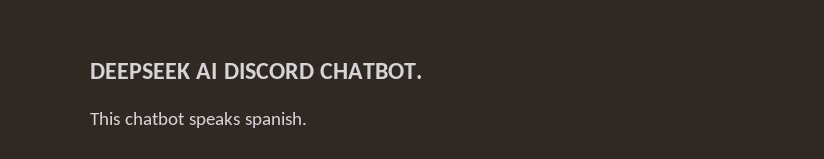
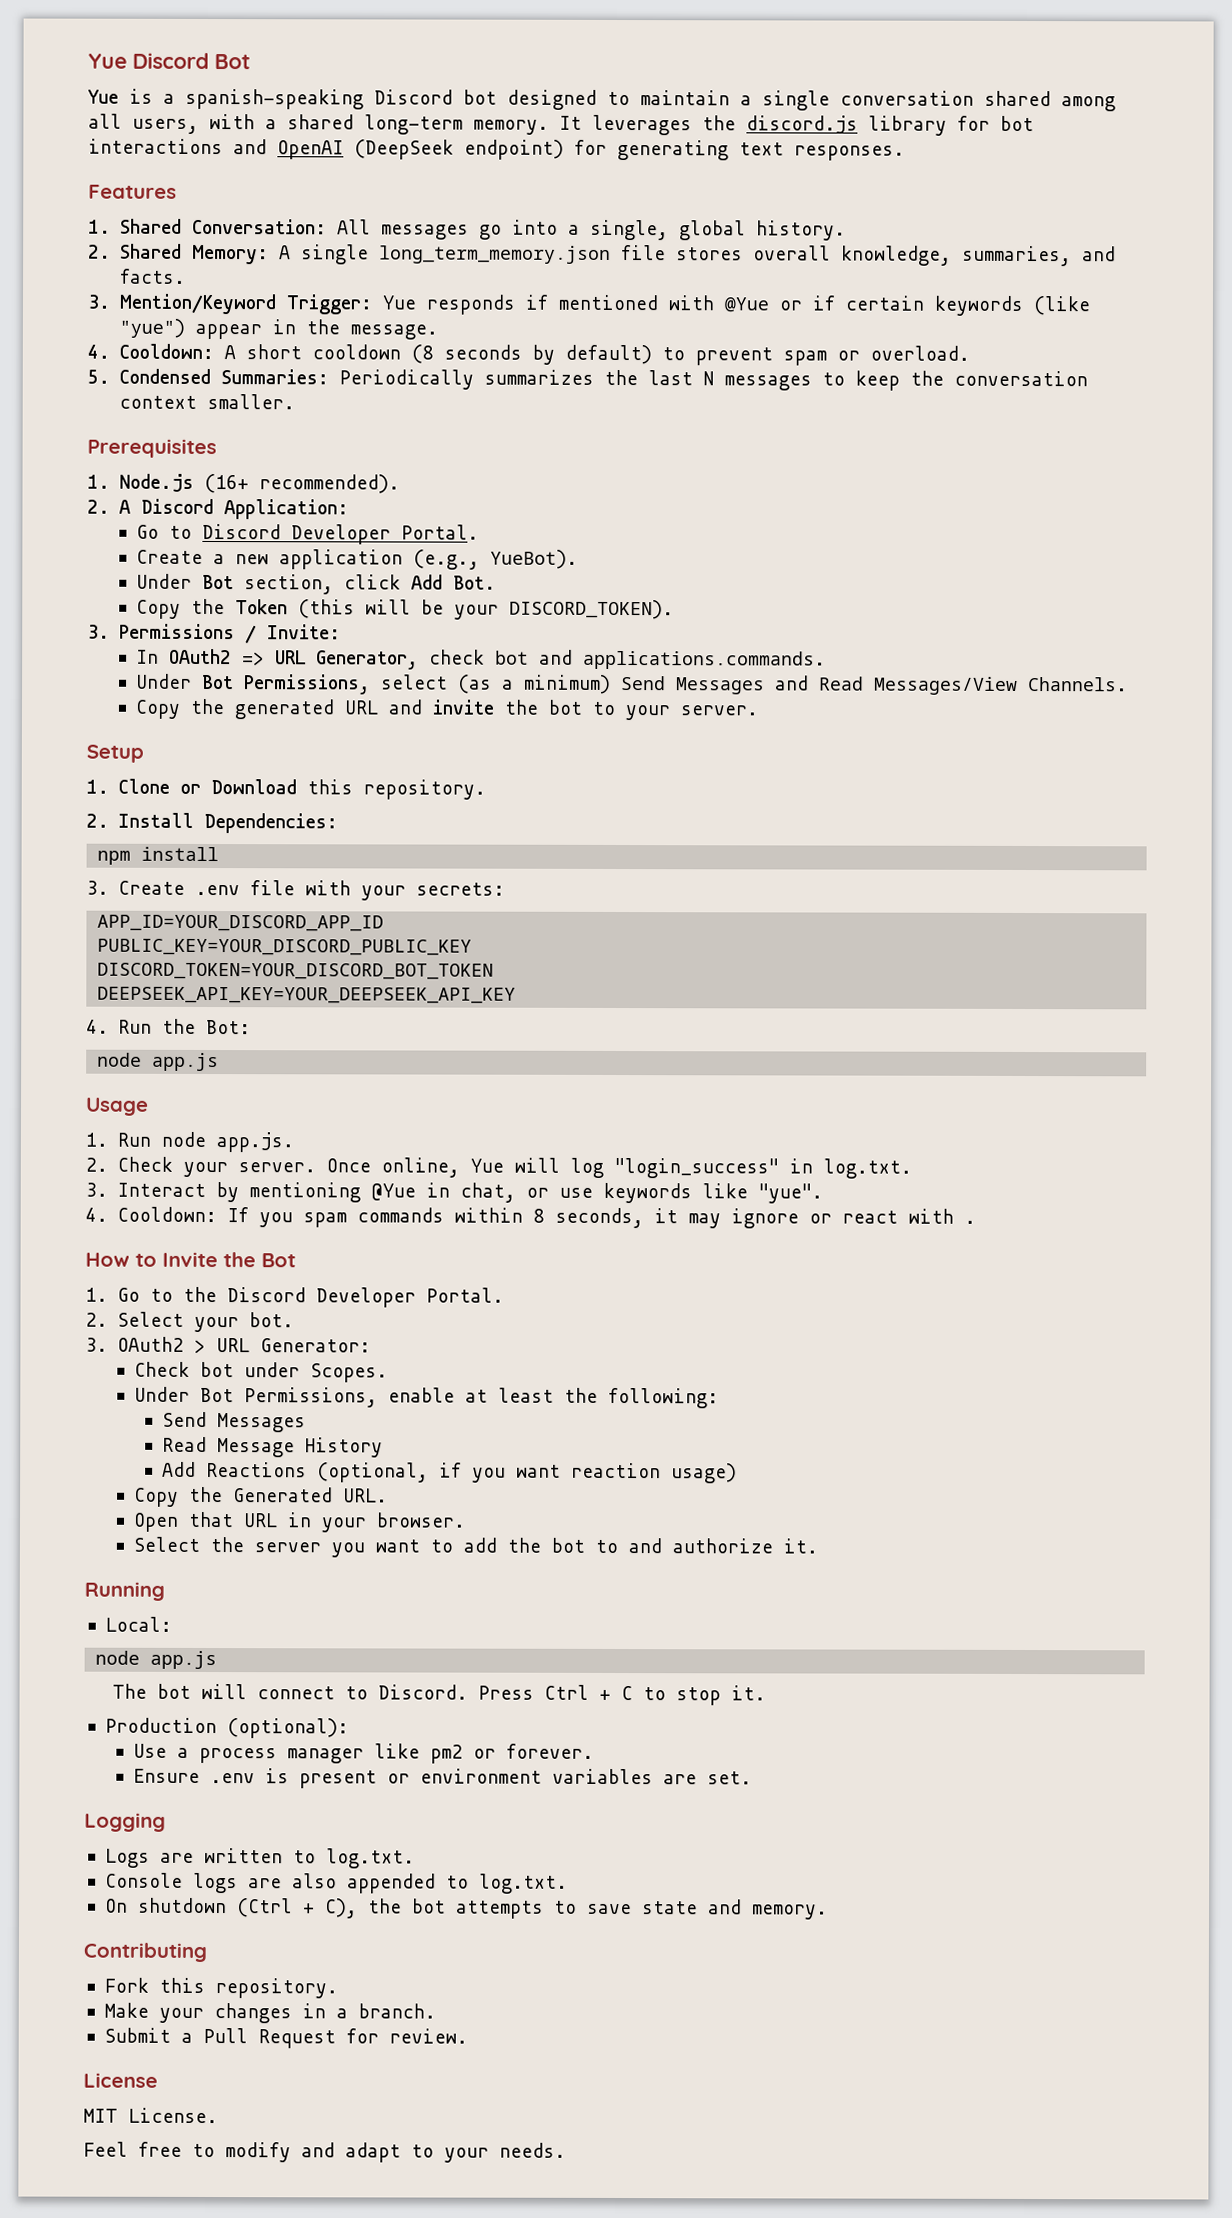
[90,63,423,79] [90,112,307,128] DEEPSEEK AI DISCORD CHATBOT. // This chatbot speaks spanish. -> [88,52,251,70] [87,88,1116,112] [88,113,1034,136] [88,138,905,161] [88,184,177,199] [88,218,846,241] [88,243,1116,267] [119,268,186,284] [87,293,1090,316] [118,318,438,340] [87,343,970,366] [87,368,1088,391] [118,393,295,410] [87,438,217,459] [87,473,400,494] [87,498,349,520] [136,523,480,545] [136,549,579,570] [136,573,497,595] [136,598,675,620] [87,623,341,644] [136,648,827,670] [136,673,1129,695] [135,698,759,721] [86,744,144,763] [86,778,486,800] [86,812,338,834] [97,846,220,865] [86,880,505,901] [97,914,385,932] [97,938,473,956] [97,962,495,980] [97,986,517,1004] [86,1018,251,1035] [97,1052,220,1072] [85,1097,149,1116] [85,1131,294,1153] [85,1156,912,1179] [85,1182,823,1204] [85,1206,976,1229] [85,1251,296,1268] [85,1286,504,1308] [85,1311,294,1333] [85,1336,371,1353] [134,1361,389,1383] [134,1386,720,1409] [162,1411,307,1433] [162,1436,384,1458] [162,1461,738,1484] [134,1486,389,1507] [133,1511,467,1533] [133,1536,819,1558] [84,1581,165,1601] [104,1616,172,1632] [95,1650,218,1670] [112,1683,767,1706] [104,1717,349,1739] [133,1743,595,1764] [133,1768,753,1789] [84,1812,166,1832] [104,1847,415,1869] [104,1872,568,1894] [104,1897,828,1920] [83,1942,207,1963] [103,1977,338,1999] [103,2002,436,2024] [103,2027,468,2049] [83,2072,158,2088] [83,2107,218,2124] [83,2141,566,2163] Yue Discord Bot // Yue is a spanish-speaking Discord bot designed to maintain a single conversation shared among all users, with a shared long-term memory. It leverages the discord.js library for bot interactions and OpenAI (DeepSeek endpoint) for generating text responses. // Features // 1. Shared Conversation: All messages go into a single, global history. // 2. Shared Memory: A single long_term_memory.json file stores overall knowledge, summaries, and facts. // 3. Mention/Keyword Trigger: Yue responds if mentioned with @Yue or if certain keywords (like "yue") appear in the message. // 4. Cooldown: A short cooldown (8 seconds by default) to prevent spam or overload. // 5. Condensed Summaries: Periodically summarizes the last N messages to keep the conversation context smaller. // Prerequisites // 1. Node.js (16+ recommended). // 2. A Discord Application: // Go to Discord Developer Portal. // Create a new application (e.g., YueBot). // Under Bot section, click Add Bot. // Copy the Token (this will be your DISCORD_TOKEN). // 3. Permissions / Invite: // In OAuth2 => URL Generator, check bot and applications.commands. // Under Bot Permissions, select (as a minimum) Send Messages and Read Messages/View Channels. // Copy the generated URL and invite the bot to your server. // Setup // 1. Clone or Download this repository. // 2. Install Dependencies: // npm install // 3. Create .env file with your secrets: // APP_ID=YOUR_DISCORD_APP_ID // PUBLIC_KEY=YOUR_DISCORD_PUBLIC_KEY // DISCORD_TOKEN=YOUR_DISCORD_BOT_TOKEN // DEEPSEEK_API_KEY=YOUR_DEEPSEEK_API_KEY // 4. Run the Bot: // node app.js // Usage // 1. Run node app.js. // 2. Check your server. Once online, Yue will log "login_success" in log.txt. // 3. Interact by mentioning @Yue in chat, or use keywords like "yue". // 4. Cooldown: If you spam commands within 8 seconds, it may ignore or react with . // How to Invite the Bot // 1. Go to the Discord Developer Portal. // 2. Select your bot. // 3. OAuth2 > URL Generator: // Check bot under Scopes. // Under Bot Permissions, enable at least the following: // Send Messages // Read Message History // Add Reactions (optional, if you want reaction usage) // Copy the Generated URL. // Open that URL in your browser. // Select the server you want to add the bot to and authorize it. // Running // Local: // node app.js // The bot will connect to Discord. Press Ctrl + C to stop it. // Production (optional): // Use a process manager like pm2 or forever. // Ensure .env is present or environment variables are set. // Logging // Logs are written to log.txt. // Console logs are also appended to log.txt. // On shutdown (Ctrl + C), the bot attempts to save state and memory. // Contributing // Fork this repository. // Make your changes in a branch. // Submit a Pull Request for review. // License // MIT License. // Feel free to modify and adapt to your needs.

